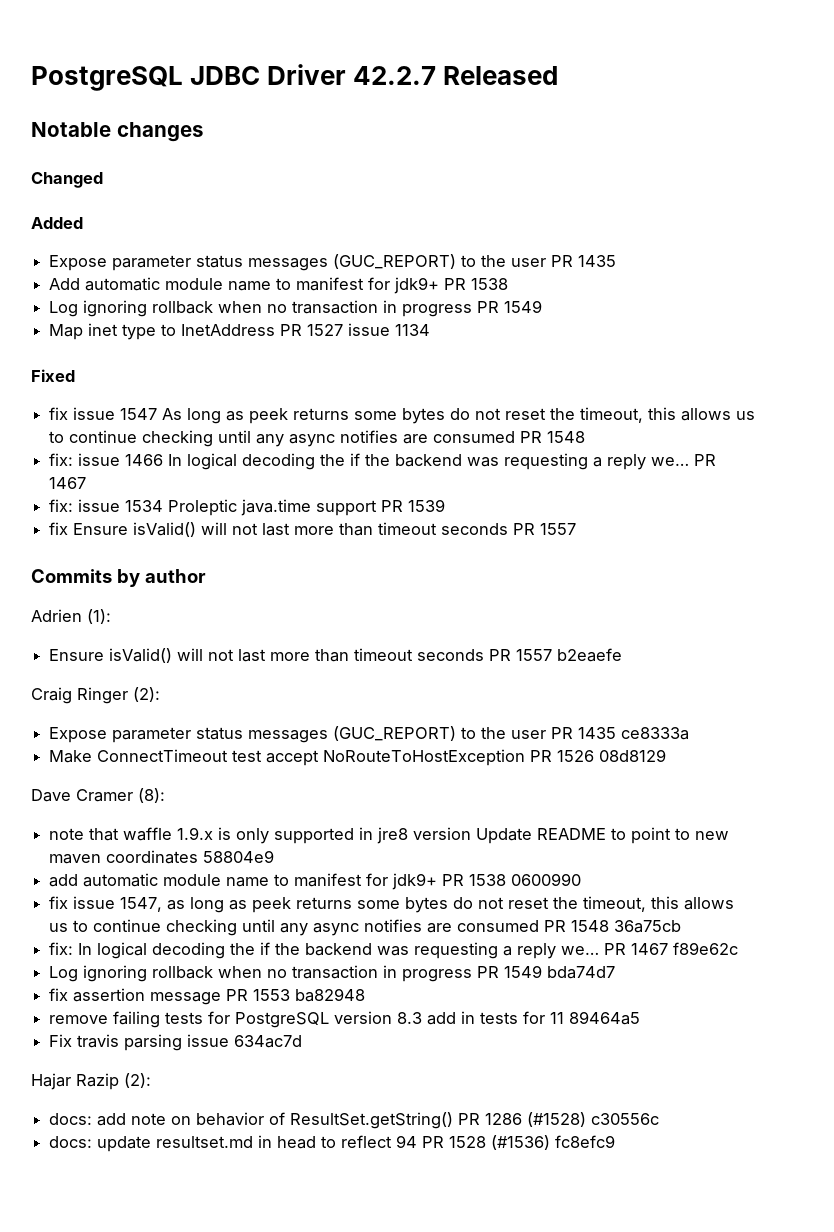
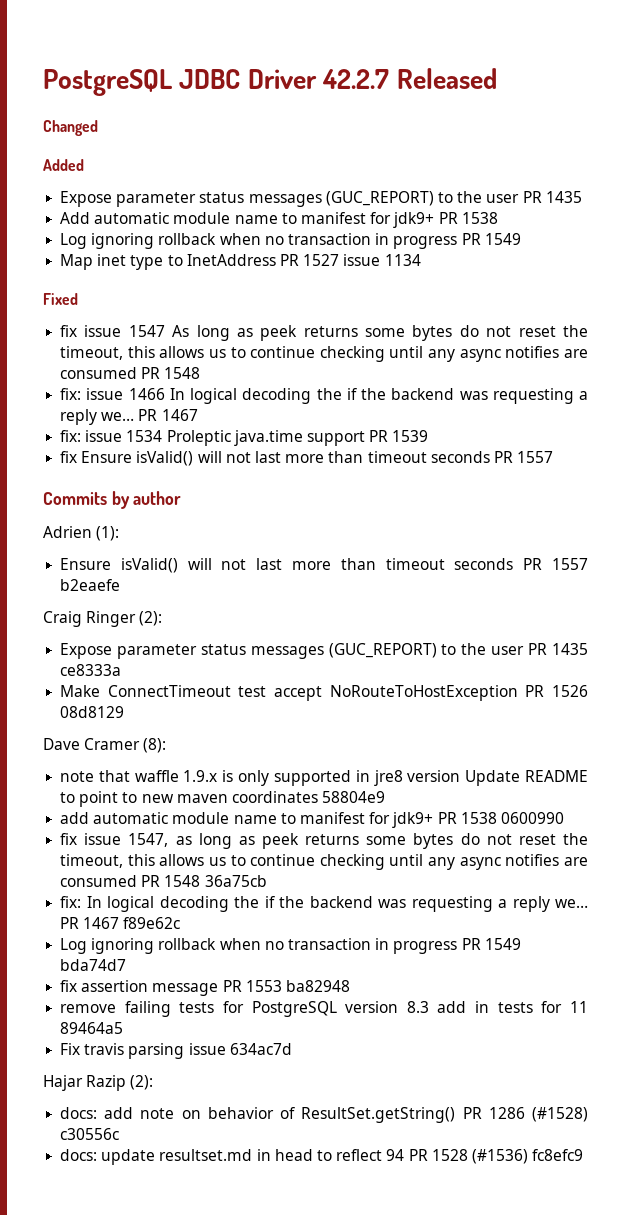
[31,122,203,142] // Notable changes -> (497, 78) none

